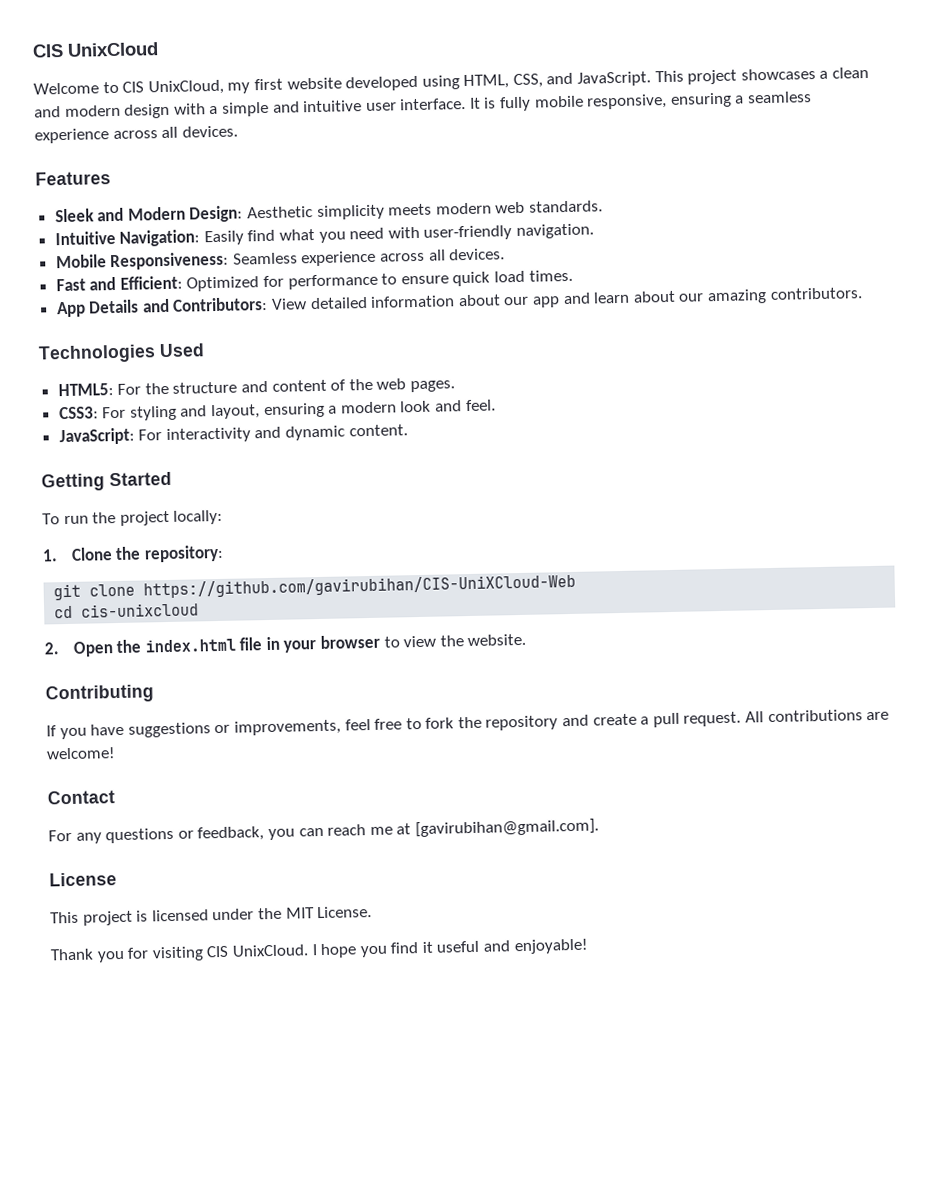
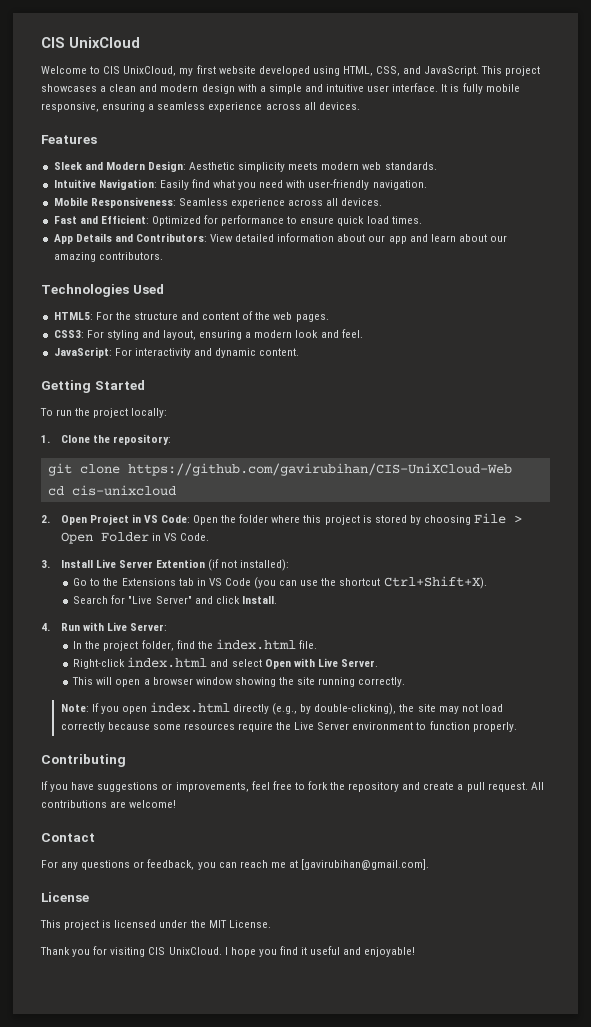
[116,633,527,654] the index.html file in your browser to view the website. -> [89,513,523,525] [60,532,209,544] [41,559,290,571] [73,576,487,589] [73,595,277,604] [41,622,167,631] [73,639,317,651] [73,657,378,669] [72,677,406,687] [60,702,503,715] [60,721,517,732] Project in VS Code: Open the folder where this project is stored by choosing File > Open Folder in VS Code. // 3. Install Live Server Extention (if not installed): // Go to the Extensions tab in VS Code (you can use the shortcut Ctrl+Shift+X). // Search for "Live Server" and click Install. // 4. Run with Live Server: // In the project folder, find the index.html file. // Right-click index.html and select Open with Live Server. // This will open a browser window showing the site running correctly. // Note: If you open index.html directly (e.g., by double-clicking), the site may not load correctly because some resources require the Live Server environment to function properly.

